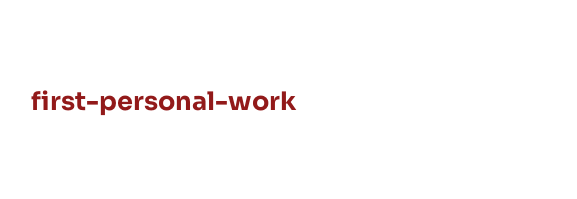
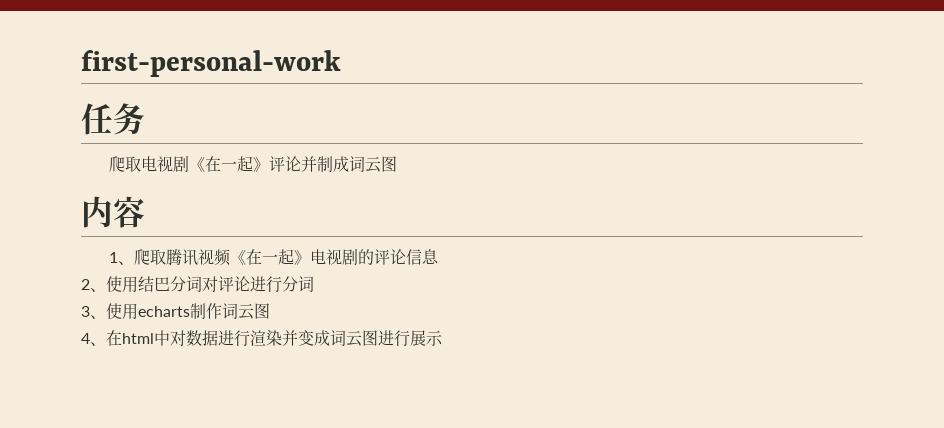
(297, 103) none -> [81,103,145,135] [108,155,397,173] [81,196,145,228] [108,248,439,266] [81,276,314,293] [81,303,270,320] [81,330,443,347] // 任务 // 爬取电视剧《在一起》评论并制成词云图 // 内容 // 1、爬取腾讯视频《在一起》电视剧的评论信息 // 2、使用结巴分词对评论进行分词 // 3、使用echarts制作词云图 // 4、在html中对数据进行渲染并变成词云图进行展示

